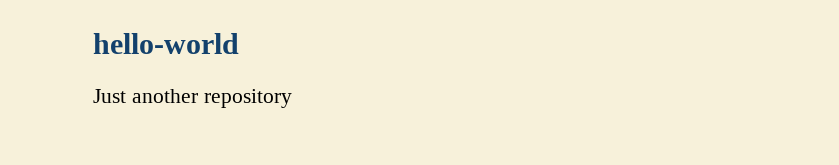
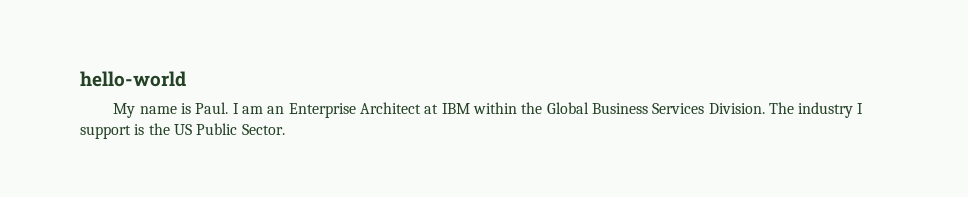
[93,89,292,108] Just another repository -> [113,102,864,118] [80,123,285,139] My name is Paul. I am an Enterprise Architect at IBM within the Global Business Services Division. The industry I support is the US Public Sector.

